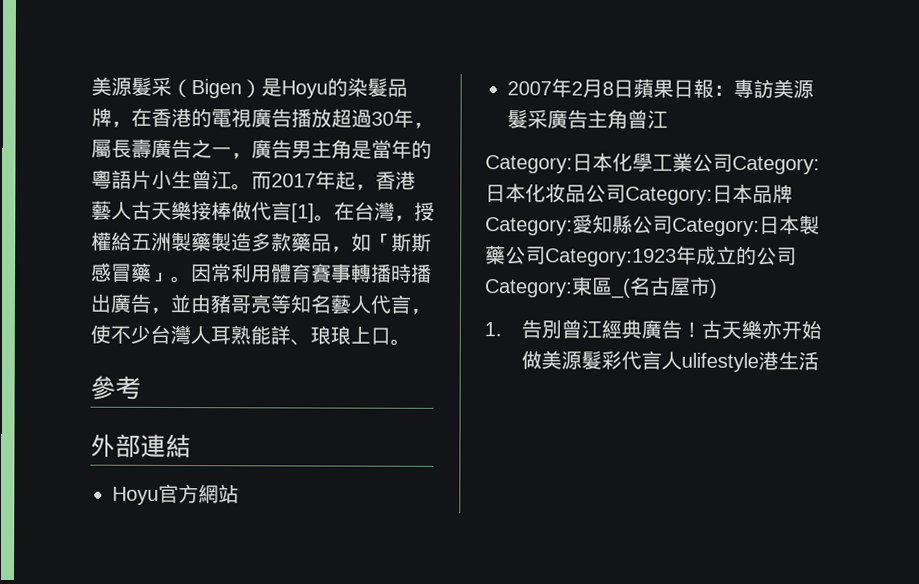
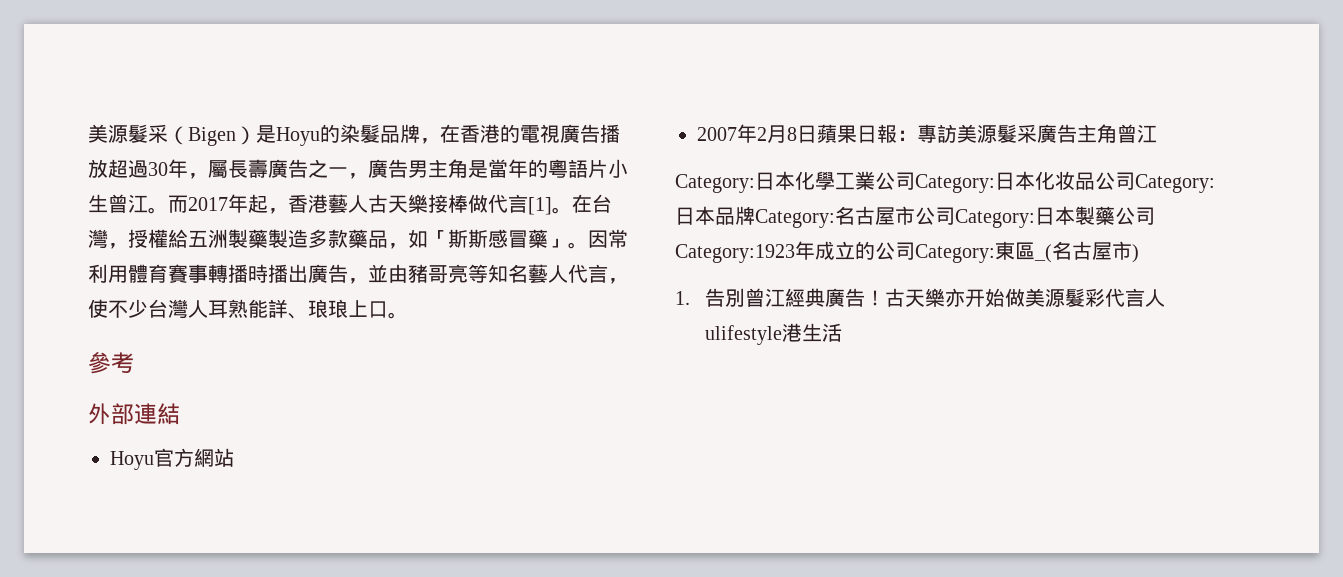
[572,214,633,234] 愛知縣 -> [835,206,915,225] 名古屋市

